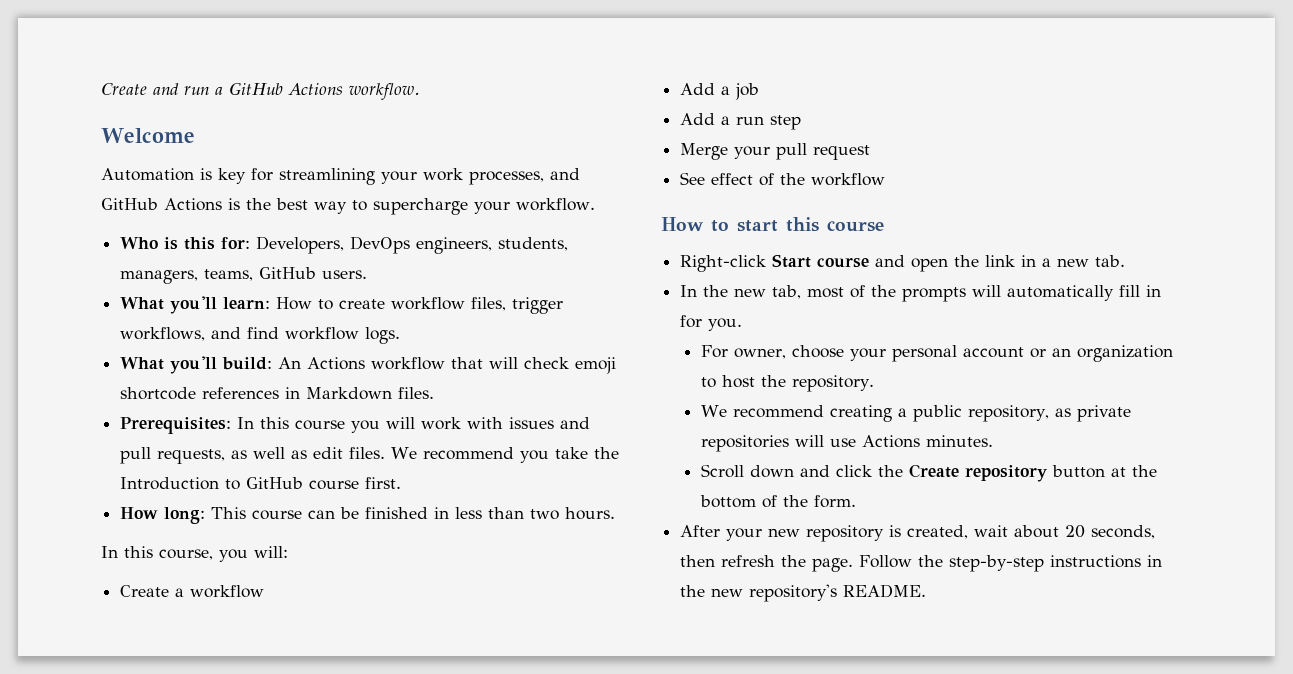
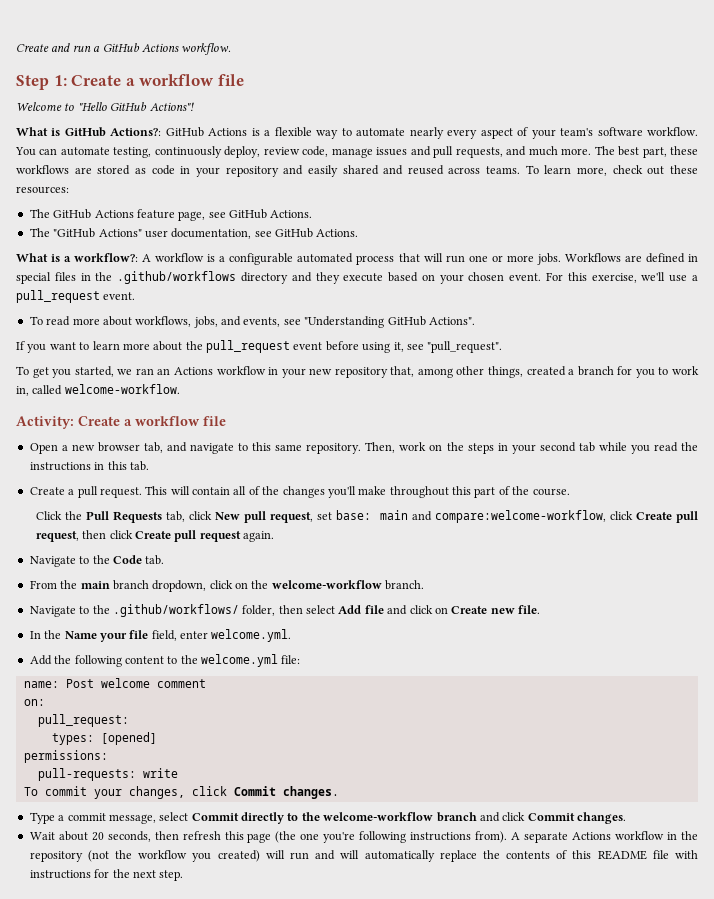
[101,128,195,143] [101,168,580,185] [101,198,595,215] [120,236,569,254] [120,267,368,284] [120,296,564,314] [120,327,401,344] [120,356,617,374] [120,387,435,400] [120,417,591,434] [120,447,620,464] [120,477,402,490] [120,507,616,524] [101,546,288,562] [120,585,265,598] [680,83,760,100] [680,113,802,130] [680,143,871,160] [680,172,886,186] [661,217,884,232] [680,254,1126,272] [680,285,1162,302] [680,315,743,331] [700,345,1173,362] [700,375,874,392] [700,405,1131,422] [700,435,993,452] [700,464,1157,482] [699,495,856,508] [680,525,1009,542] Welcome // Automation is key for streamlining your work processes, and GitHub Actions is the best way to supercharge your workflow. // Who is this for: Developers, DevOps engineers, students, managers, teams, GitHub users. // What you'll learn: How to create workflow files, trigger workflows, and find workflow logs. // What you'll build: An Actions workflow that will check emoji shortcode references in Markdown files. // Prerequisites: In this course you will work with issues and pull requests, as well as edit files. We recommend you take the Introduction to GitHub course first. // How long: This course can be finished in less than two hours. // In this course, you will: // Create a workflow // Add a job // Add a run step // Merge your pull request // See effect of the workflow // How to start this course // Right-click Start course and open the link in a new tab. // In the new tab, most of the prompts will automatically fill in for you. // For owner, choose your personal account or an organization to host the repository. // We recommend creating a public repository, as private repositories will use Actions minutes. // Scroll down and click the Create repository button at the bottom of the form. // After your new repository is created, wait -> [16,74,244,90] [16,102,194,111] [16,127,699,139] [15,146,699,158] [16,165,698,177] [16,186,69,194] [29,209,313,221] [29,228,359,239] [16,253,698,265] [16,271,698,284] [16,290,136,303] [29,316,475,328] [16,340,503,353] [16,366,700,378] [16,384,180,396] [16,416,226,429] [29,442,699,454] [29,461,149,471] [29,486,570,498] [35,510,698,523] [35,530,275,542] [29,555,165,567] [29,580,425,592] [29,604,540,617] [29,629,292,642] [29,654,301,667] [23,678,206,688] [23,699,45,706] [37,714,129,727] [51,732,157,745] [23,750,108,763] [37,768,178,781] [23,786,339,799] [29,812,626,824] [29,832,55,840] Step 1: Create a workflow file // Welcome to "Hello GitHub Actions"! // What is GitHub Actions?: GitHub Actions is a flexible way to automate nearly every aspect of your team's software workflow. You can automate testing, continuously deploy, review code, manage issues and pull requests, and much more. The best part, these workflows are stored as code in your repository and easily shared and reused across teams. To learn more, check out these resources: // The GitHub Actions feature page, see GitHub Actions. // The "GitHub Actions" user documentation, see GitHub Actions. // What is a workflow?: A workflow is a configurable automated process that will run one or more jobs. Workflows are defined in special files in the .github/workflows directory and they execute based on your chosen event. For this exercise, we'll use a pull_request event. // To read more about workflows, jobs, and events, see "Understanding GitHub Actions". // If you want to learn more about the pull_request event before using it, see "pull_request". // To get you started, we ran an Actions workflow in your new repository that, among other things, created a branch for you to work in, called welcome-workflow. // Activity: Create a workflow file // Open a new browser tab, and navigate to this same repository. Then, work on the steps in your second tab while you read the instructions in this tab. // Create a pull request. This will contain all of the changes you'll make throughout this part of the course. // Click the Pull Requests tab, click New pull request, set base: main and compare:welcome-workflow, click Create pull request, then click Create pull request again. // Navigate to the Code tab. // From the main branch dropdown, click on the welcome-workflow branch. // Navigate to the .github/workflows/ folder, then select Add file and click on Create new file. // In the Name your file field, enter welcome.yml. // Add the following content to the welcome.yml file: // name: Post welcome comment // on: // pull_request: // types: [opened] // permissions: // pull-requests: write // To commit your changes, click Commit changes. // Type a commit message, select Commit directly to the welcome-workflow branch and click Commit changes. // Wait
[781,555,1163,572] [680,584,927,602] the page. Follow the step-by-step instructions in the new repository's README. -> [224,831,699,843] [29,850,698,862] [29,869,184,881] this page (the one you're following instructions from). A separate Actions workflow in the repository (not the workflow you created) will run and will automatically replace the contents of this README file with instructions for the next step.

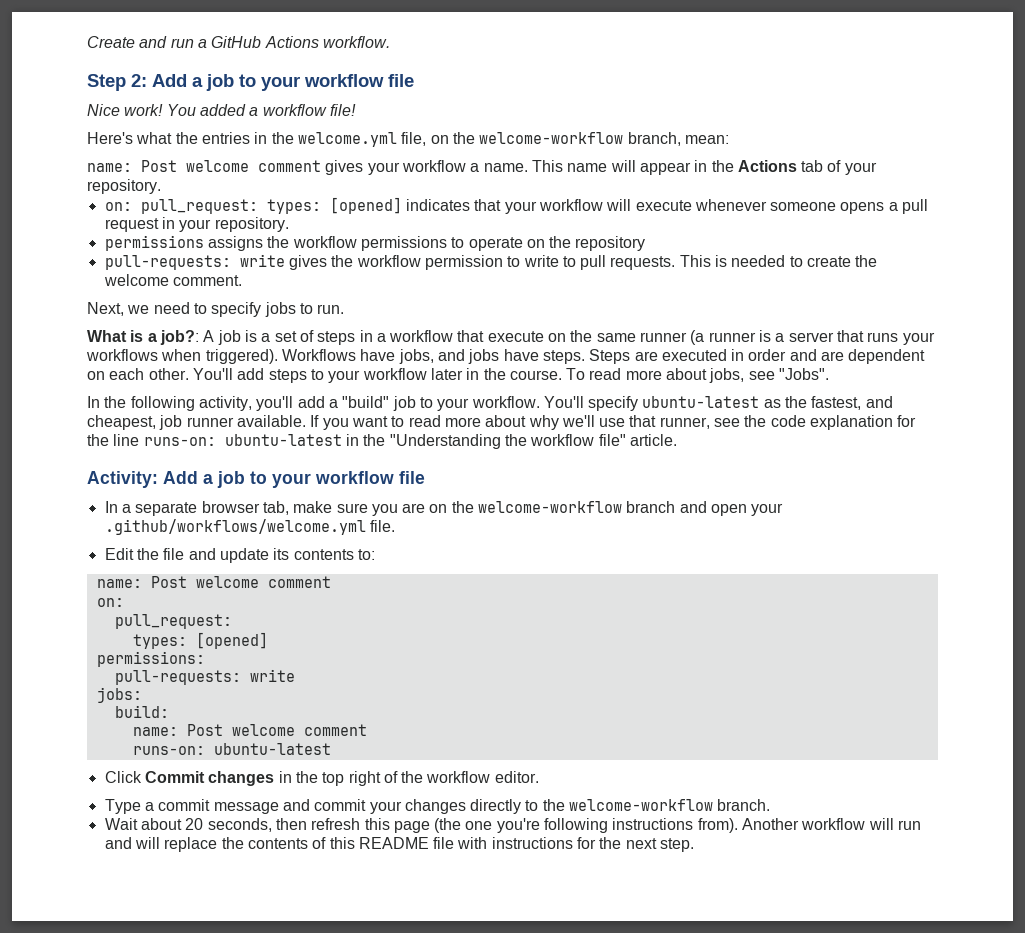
[53,74,244,86] [16,102,194,111] [16,127,699,139] [15,146,699,158] [16,165,698,177] [16,186,69,194] [29,209,313,221] [29,228,359,239] [16,253,698,265] [16,271,698,284] [16,290,136,303] [29,316,475,328] 1: Create a workflow file // Welcome to "Hello GitHub Actions"! // What is GitHub Actions?: GitHub Actions is a flexible way to automate nearly every aspect of your team's software workflow. You can automate testing, continuously deploy, review code, manage issues and pull requests, and much more. The best part, these workflows are stored as code in your repository and easily shared and reused across teams. To learn more, check out these resources: // The GitHub Actions feature page, see GitHub Actions. // The "GitHub Actions" user documentation, see GitHub Actions. // What is a workflow?: A workflow is a configurable automated process that will run one or more jobs. Workflows are defined in special files in the .github/workflows directory and they execute based on your chosen event. For this exercise, we'll use a pull_request event. // To read more about workflows, jobs, and events, see "Understanding GitHub Actions". // -> [131,74,414,91] [87,104,356,116] [87,132,729,147] [87,160,877,175] [87,179,161,194] [104,197,929,214] [104,217,289,232] [104,235,646,251] [104,254,878,270] [103,274,242,286] [87,302,345,317] [87,330,935,345] [86,349,926,364] [87,368,830,383] [87,396,893,411] [87,415,306,430] 2: Add a job to your workflow file // Nice work! You added a workflow file! // Here's what the entries in the welcome.yml file, on the welcome-workflow branch, mean: // name: Post welcome comment gives your workflow a name. This name will appear in the Actions tab of your repository. // on: pull_request: types: [opened] indicates that your workflow will execute whenever someone opens a pull request in your repository. // permissions assigns the workflow permissions to operate on the repository // pull-requests: write gives the workflow permission to write to pull requests. This is needed to create the welcome comment. // Next, we need to specify jobs to run. // What is a job?: A job is a set of steps in a workflow that execute on the same runner (a runner is a server that runs your workflows when triggered). Workflows have jobs, and jobs have steps. Steps are executed in order and are dependent on each other. You'll add steps to your workflow later in the course. To read more about jobs, see "Jobs". // In the following activity, you'll add a "build" job to your workflow. You'll specify ubuntu-latest as the fastest, and cheapest, job runner available.
[92,340,503,353] [16,366,700,378] [16,384,180,396] [16,416,226,429] [29,442,699,454] [29,461,149,471] [29,486,570,498] [35,510,698,523] [35,530,275,542] [29,555,165,567] [29,580,425,592] [29,604,540,617] [29,629,292,642] [29,654,301,667] learn more about the pull_request event before using it, see "pull_request". // To get you started, we ran an Actions workflow in your new repository that, among other things, created a branch for you to work in, called welcome-workflow. // Activity: Create a workflow file // Open a new browser tab, and navigate to this same repository. Then, work on the steps in your second tab while you read the instructions in this tab. // Create a pull request. This will contain all of the changes you'll make throughout this part of the course. // Click the Pull Requests tab, click New pull request, set base: main and compare:welcome-workflow, click Create pull request, then click Create pull request again. // Navigate to the Code tab. // From the main branch dropdown, click on the welcome-workflow branch. // Navigate to the .github/workflows/ folder, then select Add file and click on Create new file. // In the Name your file field, enter welcome.yml. // Add the following content to the welcome.yml file: -> [408,415,917,430] [87,434,677,449] [87,471,425,488] [104,501,784,516] [104,519,395,535] [104,548,375,563] read more about why we'll use that runner, see the code explanation for the line runs-on: ubuntu-latest in the "Understanding the workflow file" article. // Activity: Add a job to your workflow file // In a separate browser tab, make sure you are on the welcome-workflow branch and open your .github/workflows/welcome.yml file. // Edit the file and update its contents to:
[23,786,339,799] [29,812,626,824] To commit your changes, click Commit changes. // Type a commit message, select Commit directly to the welcome-workflow branch and click Commit changes. -> [96,687,142,703] [114,705,169,718] [132,724,367,736] [132,743,331,755] [104,771,539,786] [104,799,771,814] jobs: // build: // name: Post welcome comment // runs-on: ubuntu-latest // Click Commit changes in the top right of the workflow editor. // Type a commit message and commit your changes directly to the welcome-workflow branch.
[511,831,699,843] [29,850,260,862] A separate Actions workflow in the repository (not the workflow you created) -> [742,818,866,830] Another workflow
[364,850,435,862] automatically -> (160, 843) none

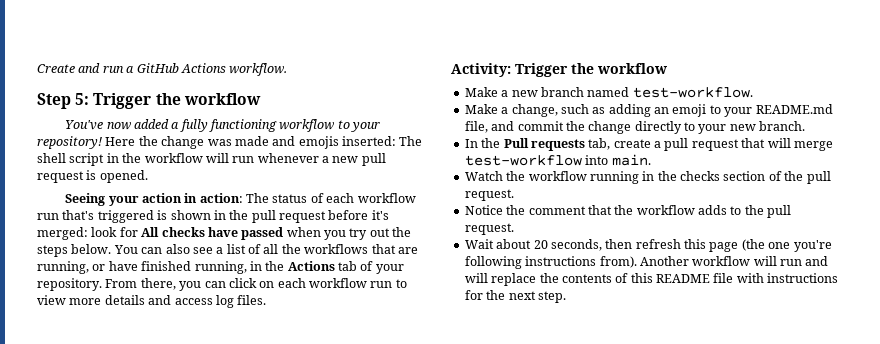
[131,74,414,91] [87,104,356,116] [87,132,729,147] [87,160,691,175] 2: Add a job to your workflow file // Nice work! You added a workflow file! // Here's what the entries in the welcome.yml file, on the welcome-workflow branch, mean: // name: Post welcome comment gives your workflow a name. This name will appear -> [75,93,261,109] [65,119,381,132] [37,136,423,149] [37,153,386,166] [37,170,148,183] [65,193,416,206] [37,210,389,223] [37,227,412,240] [37,244,418,257] [37,261,247,274] 5: Trigger the workflow // You've now added a fully functioning workflow to your repository! Here the change was made and emojis inserted: The shell script in the workflow will run whenever a new pull request is opened. // Seeing your action in action: The status of each workflow run that's triggered is shown in the pull request before it's merged: look for All checks have passed when you try out the steps below. You can also see a list of all the workflows that are running, or have finished running,
[104,197,929,214] [104,217,289,232] [104,235,646,251] [104,254,878,270] [103,274,242,286] [87,302,345,317] [87,330,935,345] [86,349,926,364] [87,368,830,383] [87,396,893,411] [87,415,917,430] [87,434,677,449] [87,471,425,488] [104,501,784,516] [104,519,395,535] [104,548,375,563] [96,576,331,588] [96,598,124,607] [114,614,232,629] [132,632,268,649] [96,651,205,667] [114,669,295,685] [96,687,142,703] [114,705,169,718] [132,724,367,736] [132,743,331,755] [104,771,539,786] [104,799,771,814] // on: pull_request: types: [opened] indicates that your workflow will execute whenever someone opens a pull request in your repository. // permissions assigns the workflow permissions to operate on the repository // pull-requests: write gives the workflow permission to write to pull requests. This is needed to create the welcome comment. // Next, we need to specify jobs to run. // What is a job?: A job is a set of steps in a workflow that execute on the same runner (a runner is a server that runs your workflows when triggered). Workflows have jobs, and jobs have steps. Steps are executed in order and are dependent on each other. You'll add steps to your workflow later in the course. To read more about jobs, see "Jobs". // In the following activity, you'll add a "build" job to your workflow. You'll specify ubuntu-latest as the fastest, and cheapest, job runner available. If you want to read more about why we'll use that runner, see the code explanation for the line runs-on: ubuntu-latest in the "Understanding the workflow file" article. // Activity: Add a job to your workflow file // In a separate browser tab, make sure you are on the welcome-workflow branch and open your .github/workflows/welcome.yml file. // Edit the file and update its contents to: // name: Post welcome comment // on: // pull_request: // types: [opened] // permissions: // pull-requests: write // jobs: // build: // name: Post welcome comment // runs-on: ubuntu-latest // Click Commit changes in the top right of the workflow editor. // Type a commit message and commit your changes directly to the welcome-workflow branch. -> [105,278,407,291] [37,295,267,308] [451,63,667,77] [464,87,753,98] [464,104,833,117] [464,121,806,134] [464,138,833,151] [464,154,651,166] [464,171,831,184] [464,189,514,201] [464,205,792,218] [464,223,514,235] From there, you can click on each workflow run to view more details and access log files. // Activity: Trigger the workflow // Make a new branch named test-workflow. // Make a change, such as adding an emoji to your README.md file, and commit the change directly to your new branch. // In the Pull requests tab, create a pull request that will merge test-workflow into main. // Watch the workflow running in the checks section of the pull request. // Notice the comment that the workflow adds to the pull request.

